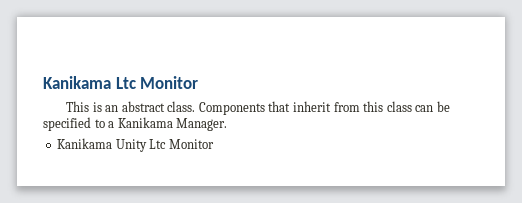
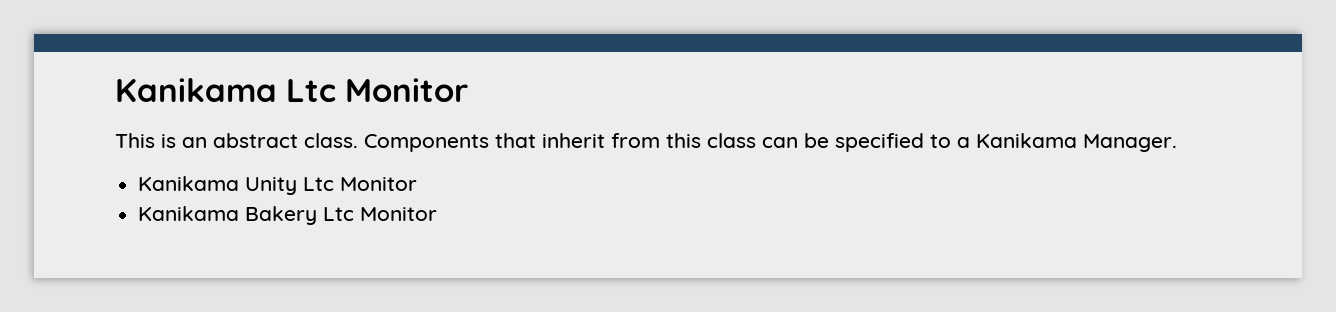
(214, 144) none -> [138,206,438,225] // Kanikama Bakery Ltc Monitor

